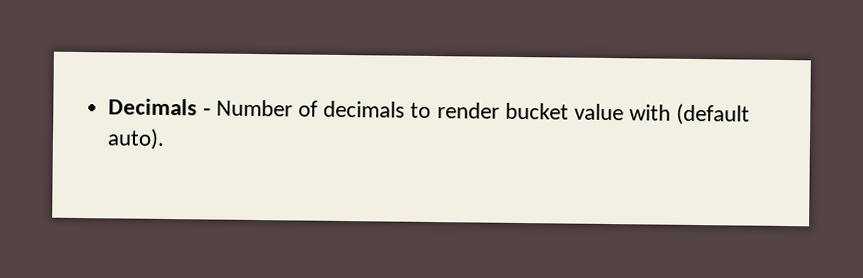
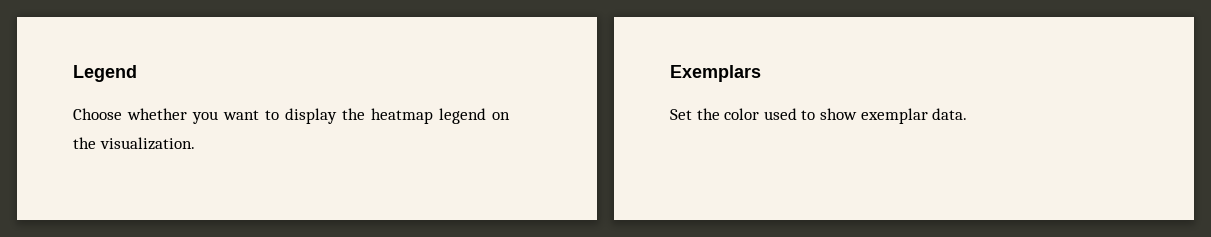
[108,98,751,126] [107,128,166,150] Decimals - Number of decimals to render bucket value with (default auto). -> [73,65,137,82] [73,108,510,124] [73,137,195,150] [670,65,761,82] [670,108,968,124] Legend // Choose whether you want to display the heatmap legend on the visualization. // Exemplars // Set the color used to show exemplar data.

